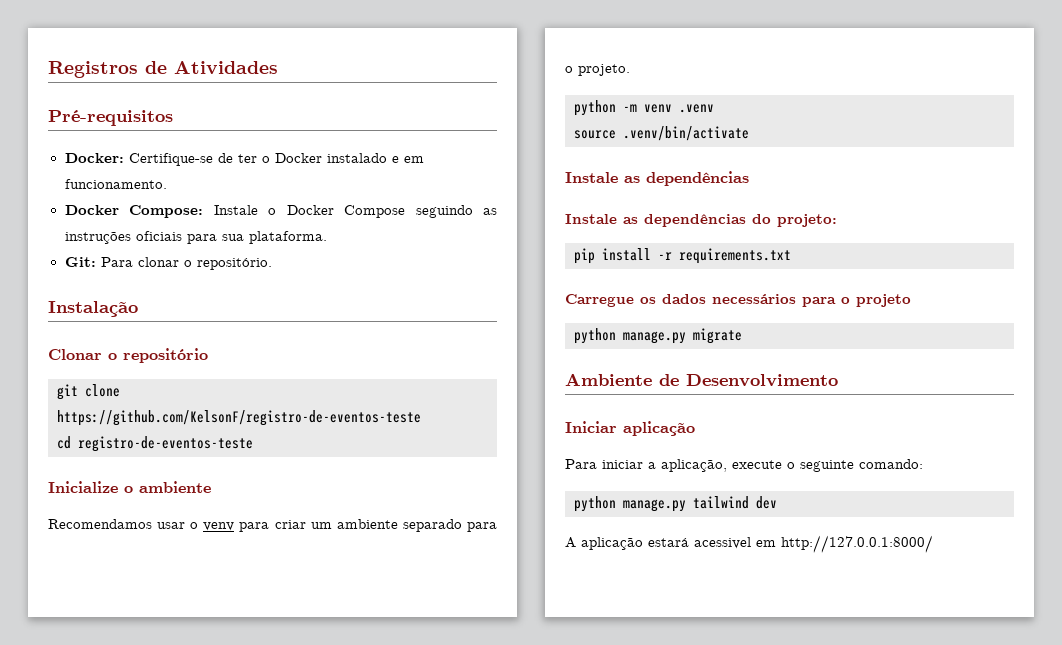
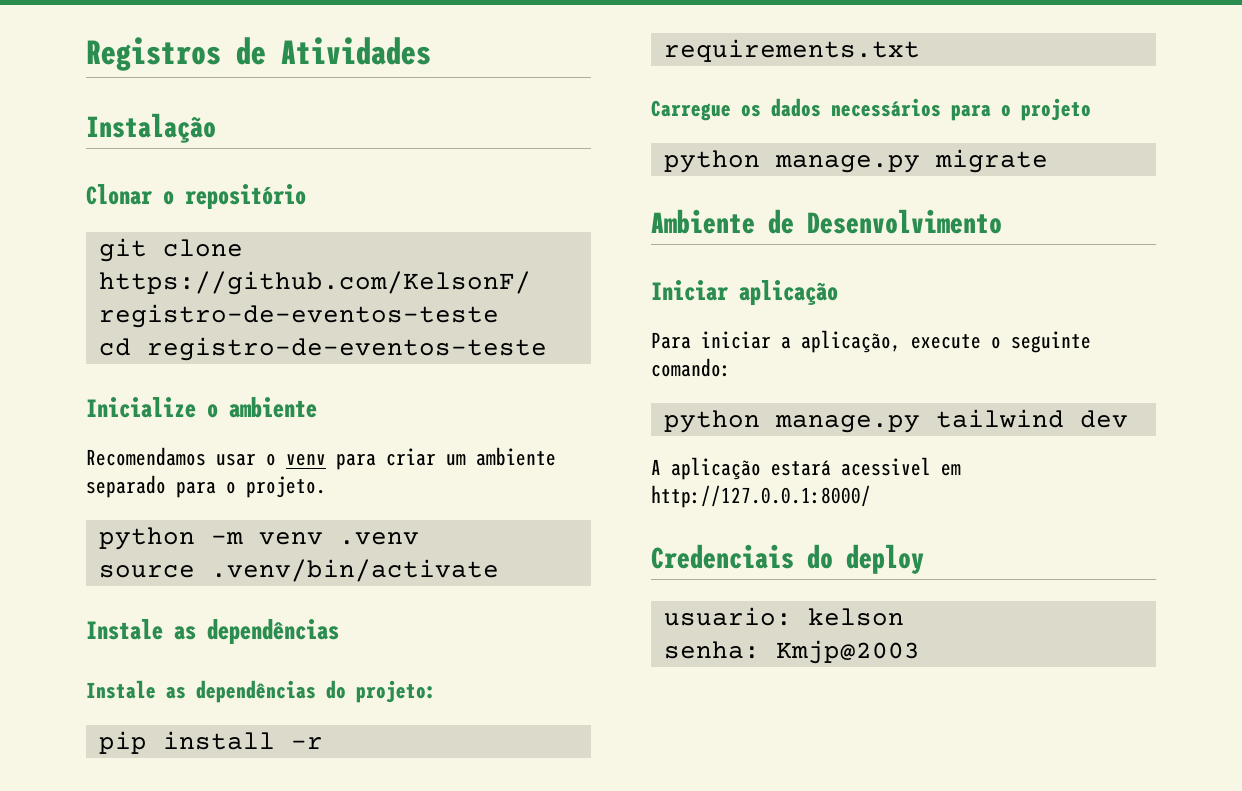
[48,110,173,126] [64,153,424,166] [64,179,167,189] [64,205,497,218] [64,231,327,244] [64,257,272,270] // Pré-requisitos // Docker: Certifique-se de ter o Docker instalado e em funcionamento. // Docker Compose: Instale o Docker Compose seguindo as instruções oficiais para sua plataforma. // Git: Para clonar o repositório. -> (431, 51) none
(933, 544) none -> [651,544,924,574] [663,607,904,626] [663,640,920,664] // Credenciais do deploy // usuario: kelson // senha: Kmjp@2003

